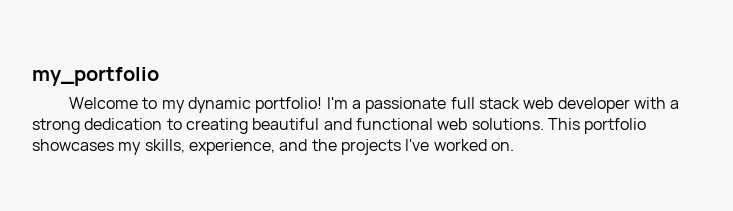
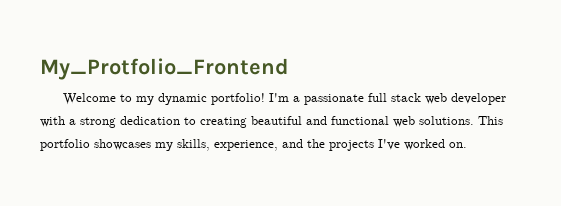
[32,67,159,86] my_portfolio -> [40,58,289,80] My_Protfolio_Frontend

